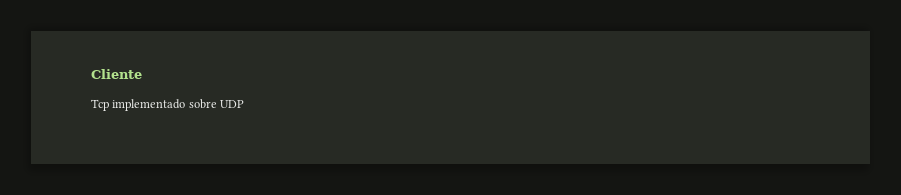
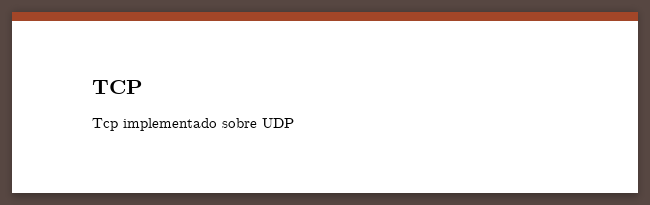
[91,69,142,79] Cliente -> [92,80,143,94] TCP

